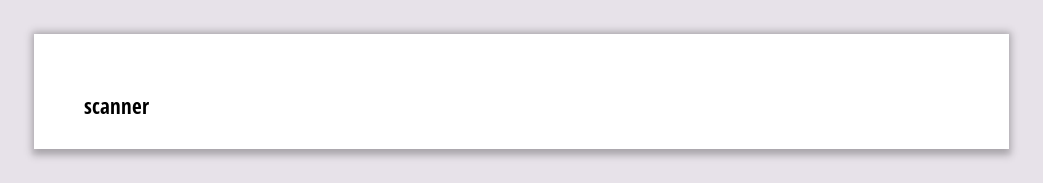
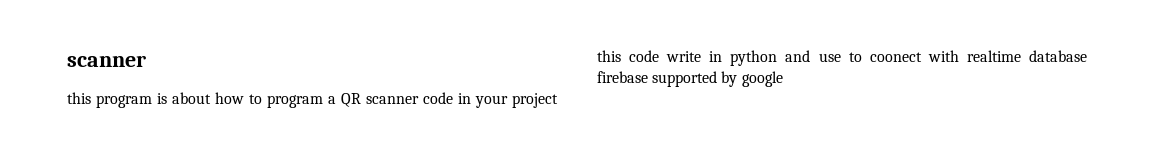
[84,102,150,114] scanner -> [67,55,146,67] [67,92,558,108] [597,50,1087,66] [597,71,783,87] scanner // this program is about how to program a QR scanner code in your project this code write in python and use to coonect with realtime database firebase supported by google

